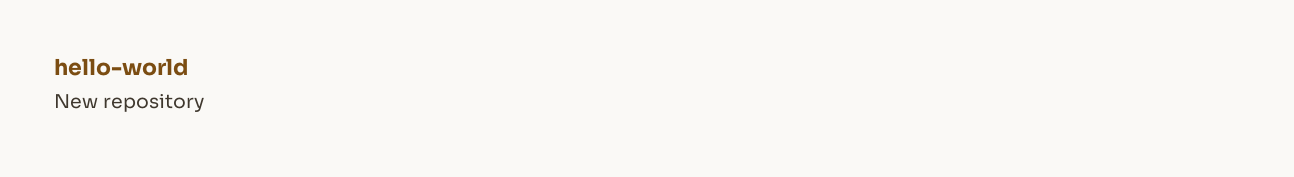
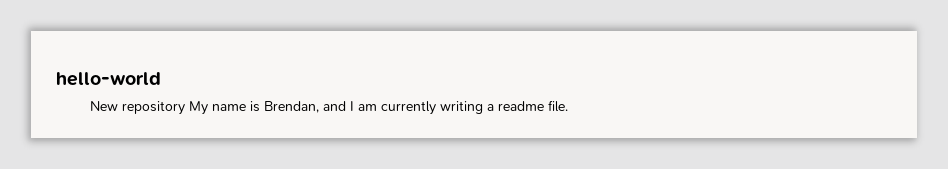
(205, 102) none -> [189,100,569,115] My name is Brendan, and I am currently writing a readme file.

